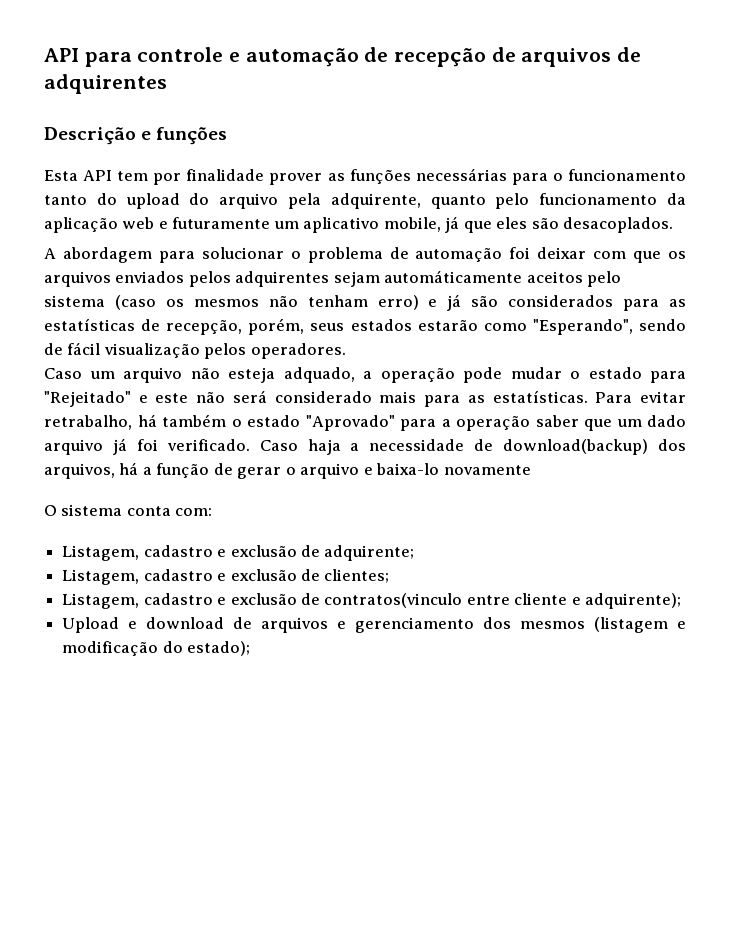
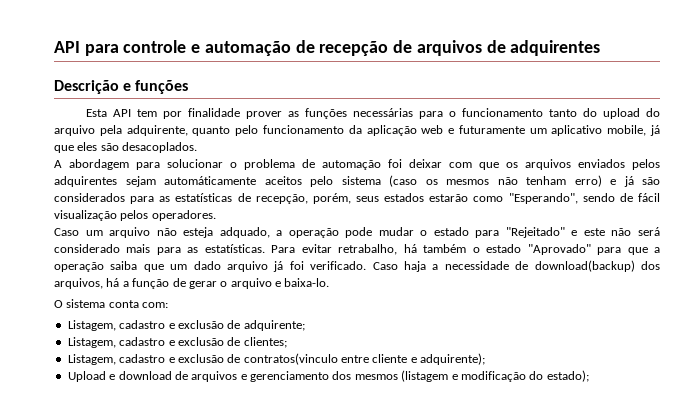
[441,415,579,431] a operação saber -> [627,247,660,255] [54,261,138,272] que a operação saiba
[376,463,531,475] baixa-lo novamente -> [284,278,330,287] baixa-lo.

